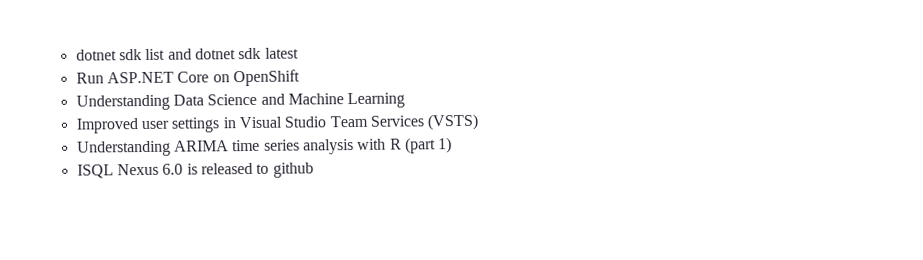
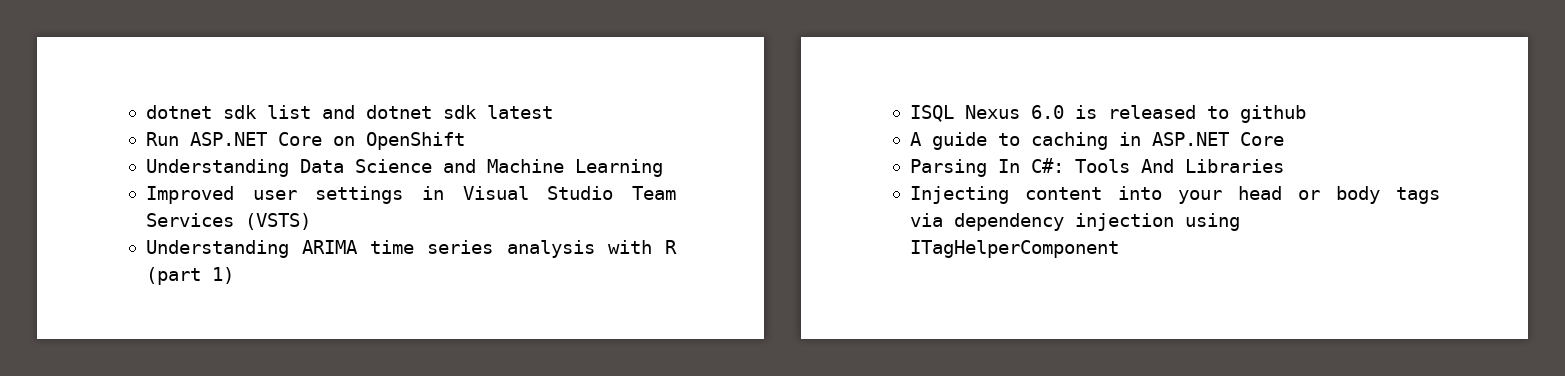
(314, 170) none -> [909,132,1284,150] [909,158,1284,177] [909,186,1440,204] [909,213,1240,231] [909,240,1119,258] // A guide to caching in ASP.NET Core // Parsing In C#: Tools And Libraries // Injecting content into your head or body tags via dependency injection using ITagHelperComponent

